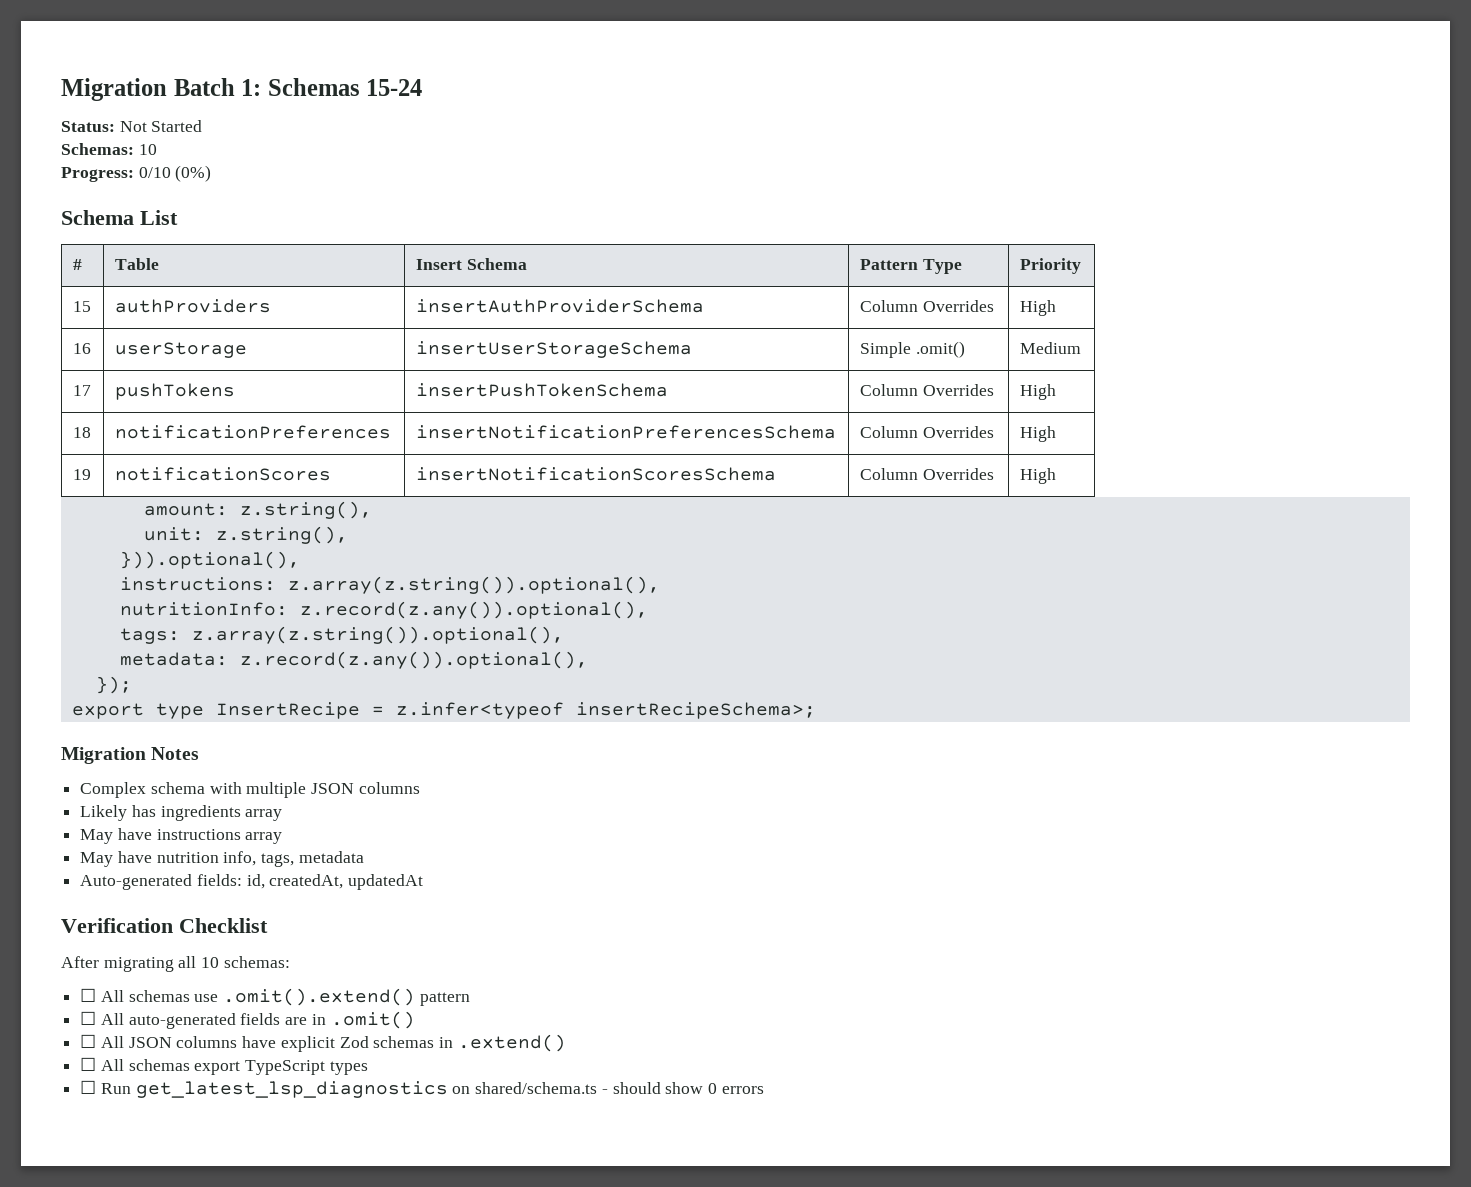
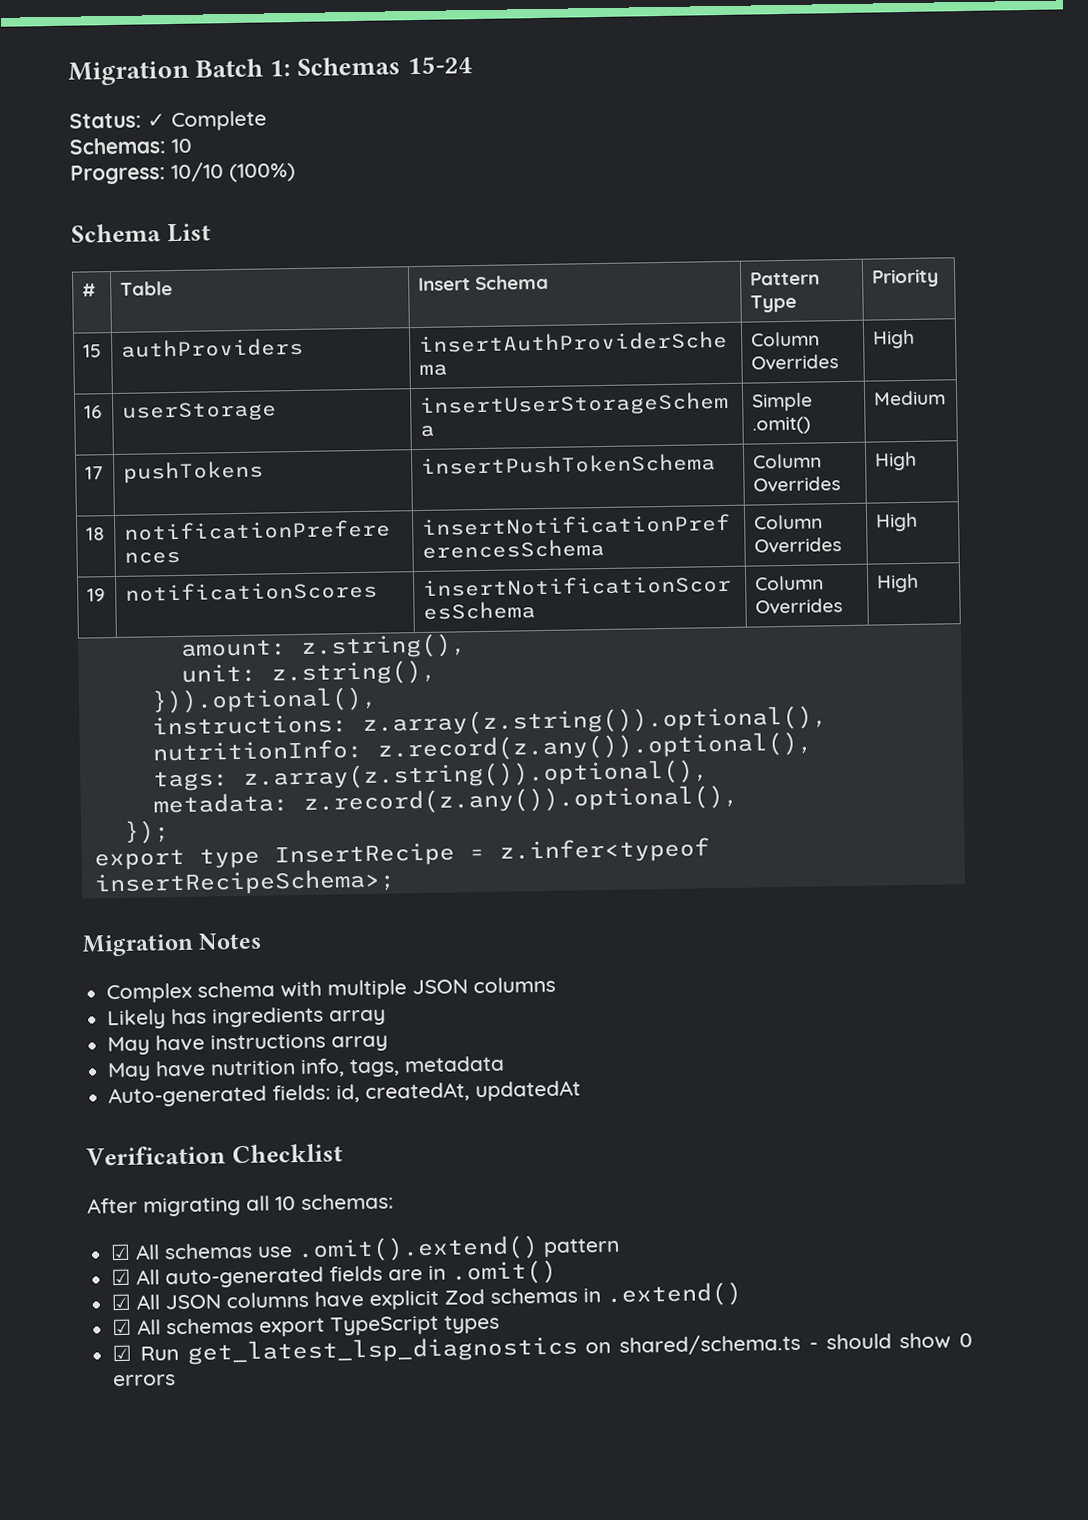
[119,120,203,132] Not Started -> [147,110,267,132] ✓ Complete
[138,165,212,182] 0/10 (0%) -> [171,162,296,183] 10/10 (100%)
[80,988,97,1002] ☐ -> [110,1243,132,1261] ☑
[80,1011,97,1025] ☐ -> [111,1268,132,1286] ☑
[80,1034,97,1048] ☐ -> [111,1293,132,1311] ☑
[80,1057,97,1071] ☐ -> [112,1318,133,1336] ☑
[80,1080,97,1094] ☐ -> [112,1344,133,1362] ☑

